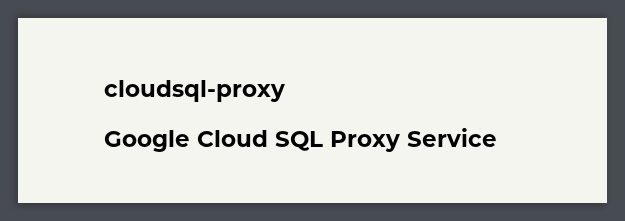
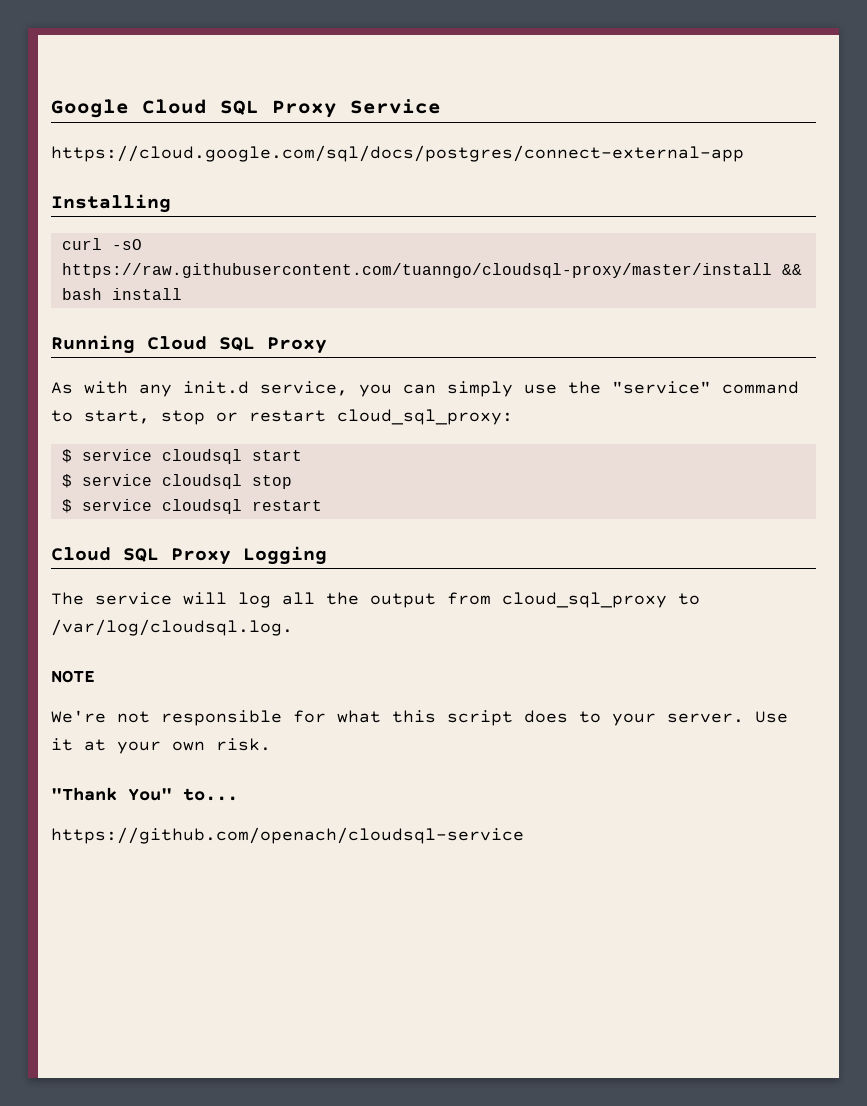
[104,80,285,102] cloudsql-proxy // -> (51, 108) none
(497, 137) none -> [51,145,744,162] [51,194,171,213] [61,238,142,250] [61,263,802,278] [61,288,182,300] [51,335,327,354] [51,381,799,397] [51,409,513,425] [61,449,302,464] [61,474,292,489] [61,499,322,514] [51,546,327,565] [51,592,700,608] [51,619,293,636] [51,670,95,683] [51,710,788,726] [51,738,271,754] [51,787,238,801] [51,827,524,844] // https://cloud.google.com/sql/docs/postgres/connect-external-app // Installing // curl -sO https://raw.githubusercontent.com/tuanngo/cloudsql-proxy/master/install && bash install // Running Cloud SQL Proxy // As with any init.d service, you can simply use the "service" command to start, stop or restart cloud_sql_proxy: // $ service cloudsql start // $ service cloudsql stop // $ service cloudsql restart // Cloud SQL Proxy Logging // The service will log all the output from cloud_sql_proxy to /var/log/cloudsql.log. // NOTE // We're not responsible for what this script does to your server. Use it at your own risk. // "Thank You" to... // https://github.com/openach/cloudsql-service

